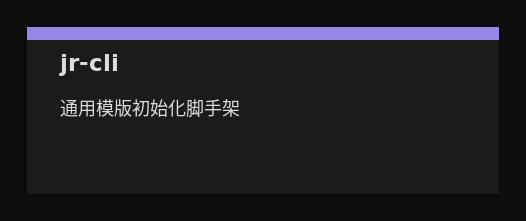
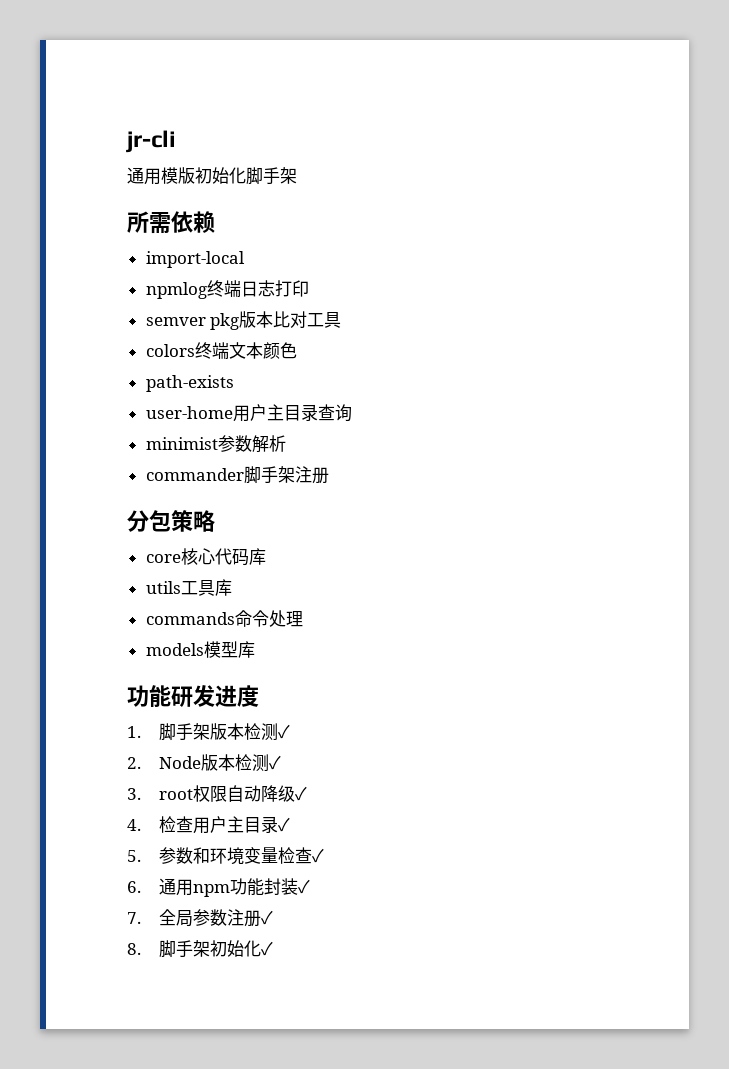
(240, 108) none -> [127,211,215,234] [145,251,245,268] [145,280,309,299] [145,311,342,330] [145,342,297,359] [145,375,234,392] [145,404,352,422] [145,435,286,453] [145,466,329,484] [127,510,215,532] [145,548,266,566] [145,579,232,596] [145,610,303,627] [145,641,255,658] [127,685,259,707] [127,723,291,741] [127,754,282,772] [127,785,308,802] [127,816,291,834] [127,847,325,865] [127,878,311,897] [127,909,274,927] [127,940,274,958] // 所需依赖 // import-local // npmlog终端日志打印 // semver pkg版本比对工具 // colors终端文本颜色 // path-exists // user-home用户主目录查询 // minimist参数解析 // commander脚手架注册 // 分包策略 // core核心代码库 // utils工具库 // commands命令处理 // models模型库 // 功能研发进度 // 1.脚手架版本检测✓ // 2. Node版本检测✓ // 3. root权限自动降级✓ // 4.检查用户主目录✓ // 5.参数和环境变量检查✓ // 6.通用npm功能封装✓ // 7.全局参数注册✓ // 8.脚手架初始化✓

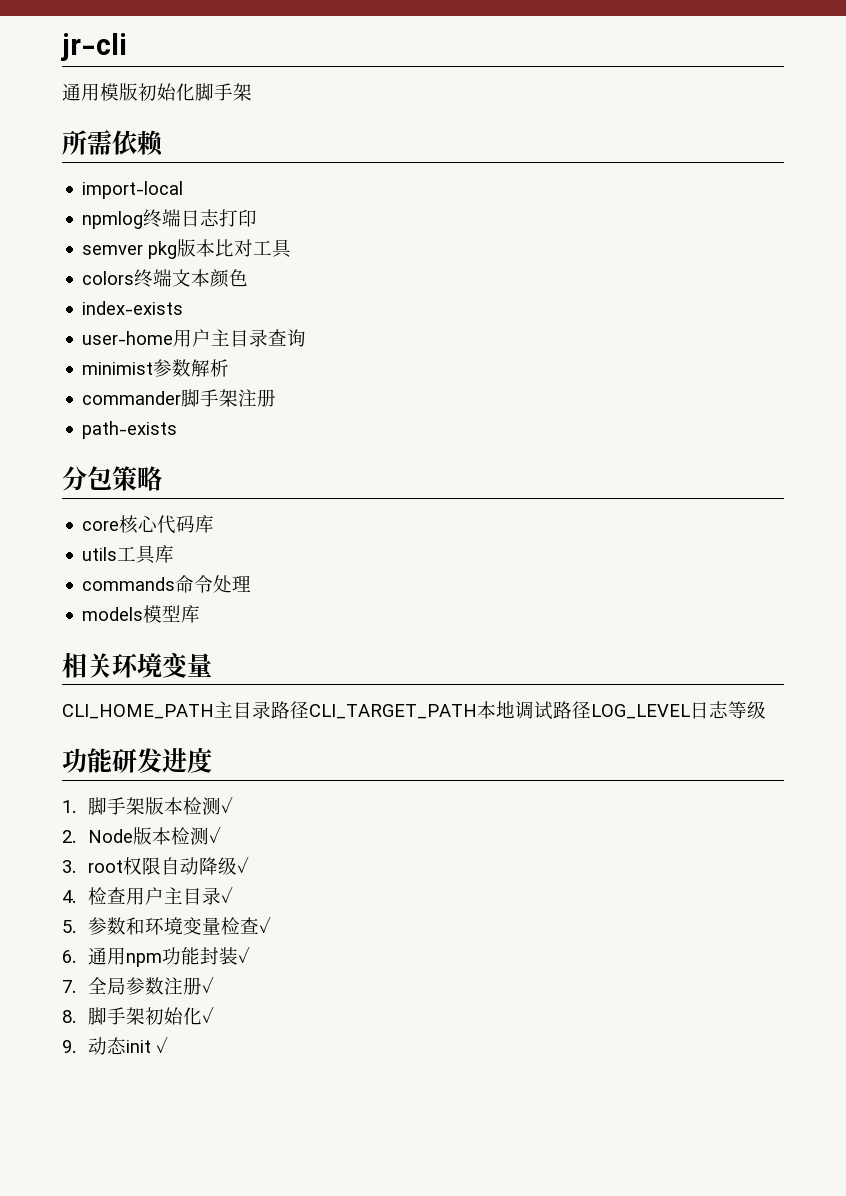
[145,375,234,392] path-exists -> [82,301,184,315] index-exists
(329, 475) none -> [82,421,178,439] // path-exists
(255, 649) none -> [62,652,212,678] [62,701,766,720] // 相关环境变量 // CLI_HOME_PATH主目录路径CLI_TARGET_PATH本地调试路径LOG_LEVEL日志等级
(274, 948) none -> [62,1036,169,1055] // 9.动态init ✓

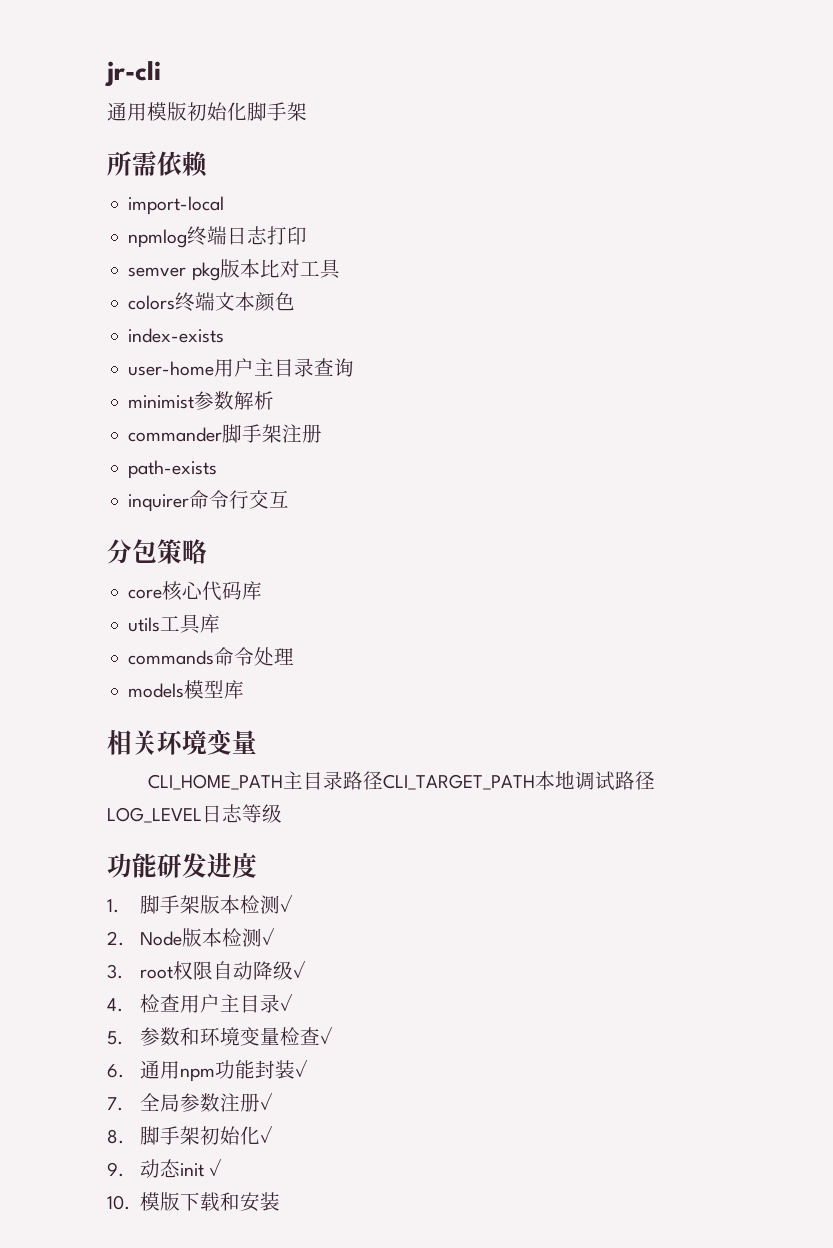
(178, 430) none -> [128,490,290,512] // inquirer命令行交互
(169, 1044) none -> [107,1192,281,1212] // 10.模版下载和安装

